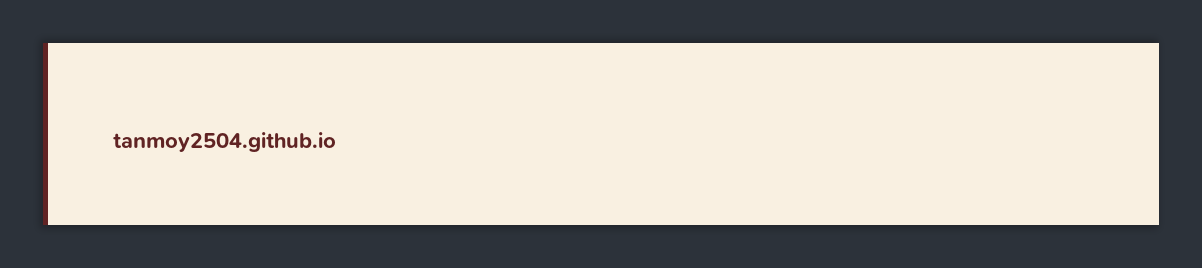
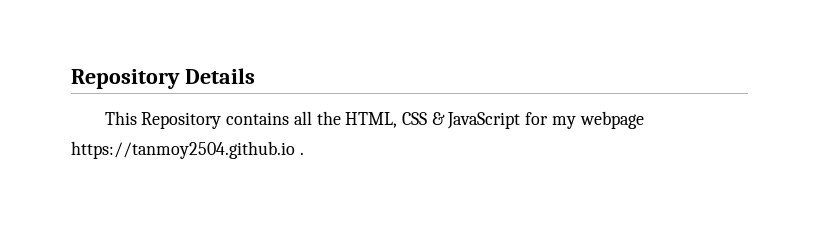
[113,132,336,152] tanmoy2504.github.io -> [71,68,255,89] [104,111,644,129] [71,141,304,159] Repository Details // This Repository contains all the HTML, CSS & JavaScript for my webpage https://tanmoy2504.github.io .

